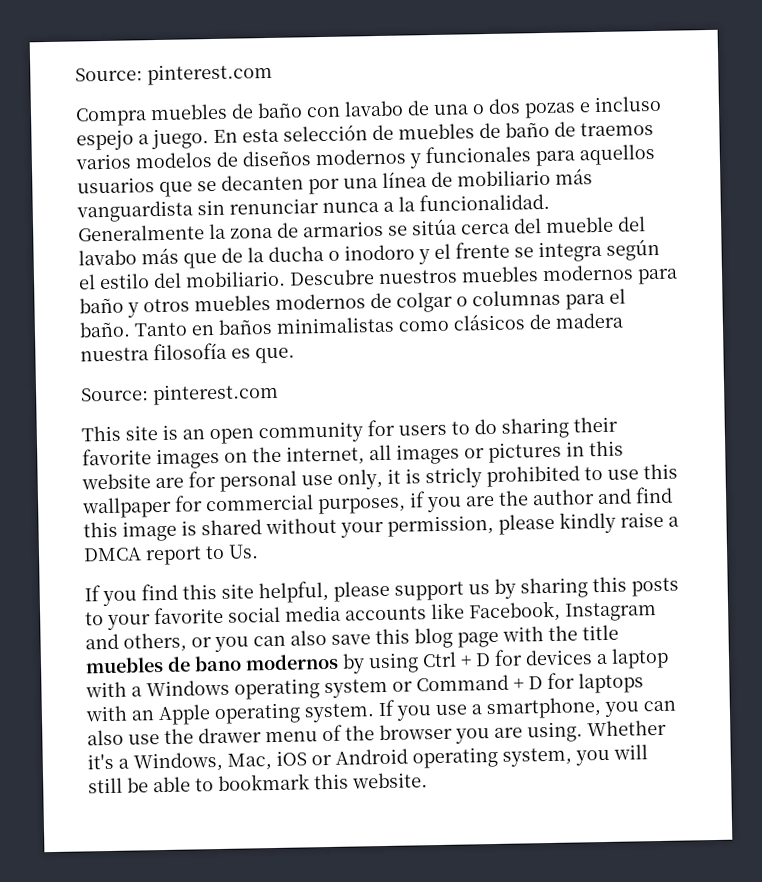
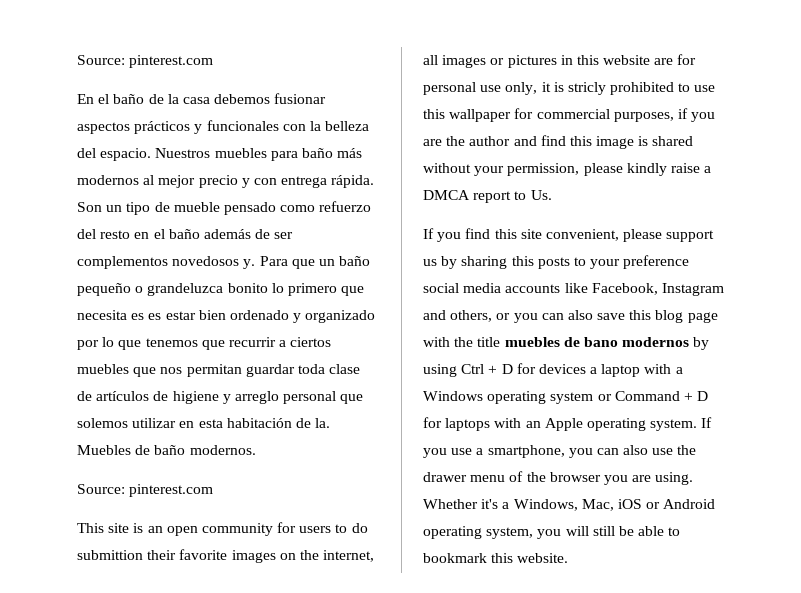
[75,62,273,86] [75,95,662,127] [76,121,654,151] [75,143,656,170] [77,168,593,197] [76,192,550,223] [78,216,646,242] [78,238,660,269] [78,264,678,290] [79,288,626,318] [79,312,623,338] [80,342,295,364] Source: pinterest.com // Compra muebles de baño con lavabo de una o dos pozas e incluso espejo a juego. En esta selección de muebles de baño de traemos varios modelos de diseños modernos y funcionales para aquellos usuarios que se decanten por una línea de mobiliario más vanguardista sin renunciar nunca a la funcionalidad. Generalmente la zona de armarios se sitúa cerca del mueble del lavabo más que de la ducha o inodoro y el frente se integra según el estilo del mobiliario. Descubre nuestros muebles modernos para baño y otros muebles modernos de colgar o columnas para el baño. Tanto en baños minimalistas como clásicos de madera nuestra filosofía es que. -> [77,55,214,68] [77,93,327,104] [77,120,370,134] [77,148,363,161] [77,175,375,188] [77,201,372,215] [77,229,294,239] [77,256,371,269] [77,283,365,296] [77,310,376,323] [77,337,332,350] [77,364,361,377] [77,391,364,404] [77,418,331,428] [77,445,256,455] Source: pinterest.com // En el baño de la casa debemos fusionar aspectos prácticos y funcionales con la belleza del espacio. Nuestros muebles para baño más modernos al mejor precio y con entrega rápida. Son un tipo de mueble pensado como refuerzo del resto en el baño además de ser complementos novedosos y. Para que un baño pequeño o grandeluzca bonito lo primero que necesita es es estar bien ordenado y organizado por lo que tenemos que recurrir a ciertos muebles que nos permitan guardar toda clase de artículos de higiene y arreglo personal que solemos utilizar en esta habitación de la. Muebles de baño modernos.
[501,417,569,439] sharing -> [77,550,143,560] submittion
[258,580,329,604] helpful, -> [545,229,619,241] convenient,
[153,606,224,625] favorite -> [623,255,690,269] preference

